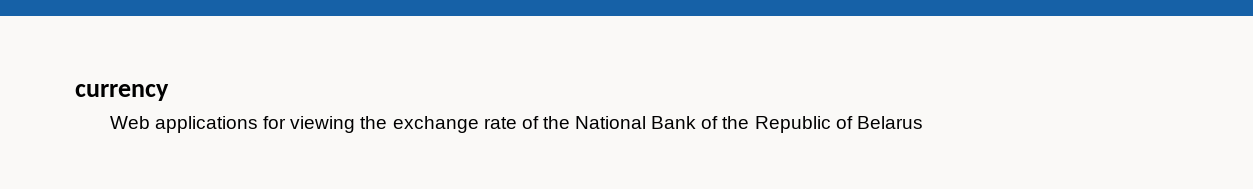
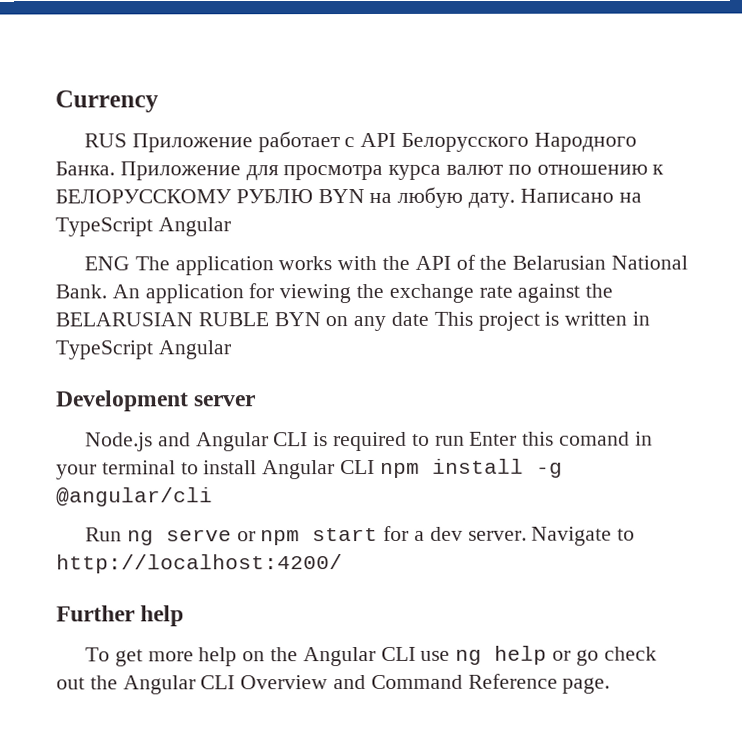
[75,84,169,101] [109,116,259,133] currency // Web applications -> [55,90,159,113] [83,131,637,153] [55,161,665,181] [55,186,642,208] [55,217,231,237] [83,254,688,276] [55,284,244,304] Currency // RUS Приложение работает с API Белорусского Народного Банка. Приложение для просмотра курса валют по отношению к БЕЛОРУССКОМУ РУБЛЮ BYN на любую дату. Написано на TypeScript Angular // ENG The application works with the API of the Belarusian National Bank. An application
[521,116,923,133] of the National Bank of the Republic of Belarus -> [517,283,614,303] [55,311,651,332] [55,340,231,360] [56,390,257,412] [84,431,653,452] [56,458,563,480] [56,487,213,507] [84,525,636,546] [56,554,343,574] [56,605,185,627] [84,645,657,667] [56,673,611,695] against the BELARUSIAN RUBLE BYN on any date This project is written in TypeScript Angular // Development server // Node.js and Angular CLI is required to run Enter this comand in your terminal to install Angular CLI npm install -g @angular/cli // Run ng serve or npm start for a dev server. Navigate to http://localhost:4200/ // Further help // To get more help on the Angular CLI use ng help or go check out the Angular CLI Overview and Command Reference page.

